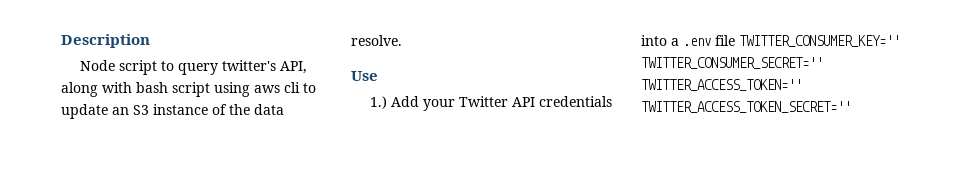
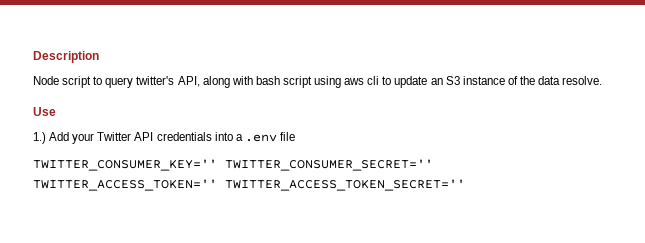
(735, 40) none -> (295, 136) //

